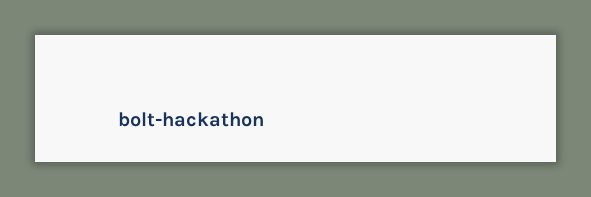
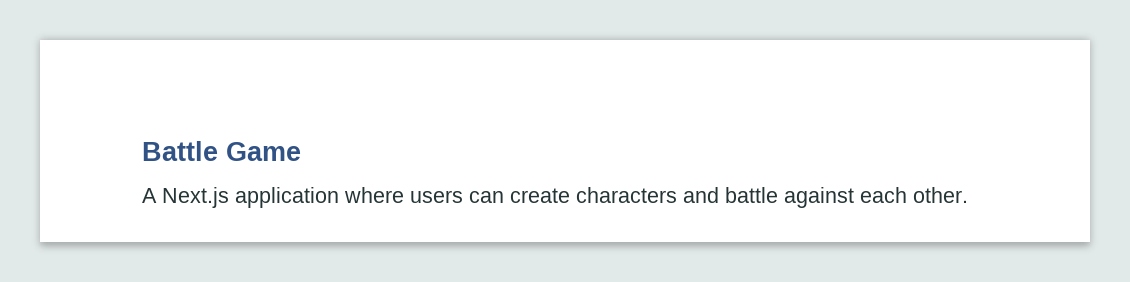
[118,112,264,127] bolt-hackathon -> [142,141,301,161] [142,187,968,208] Battle Game // A Next.js application where users can create characters and battle against each other.

